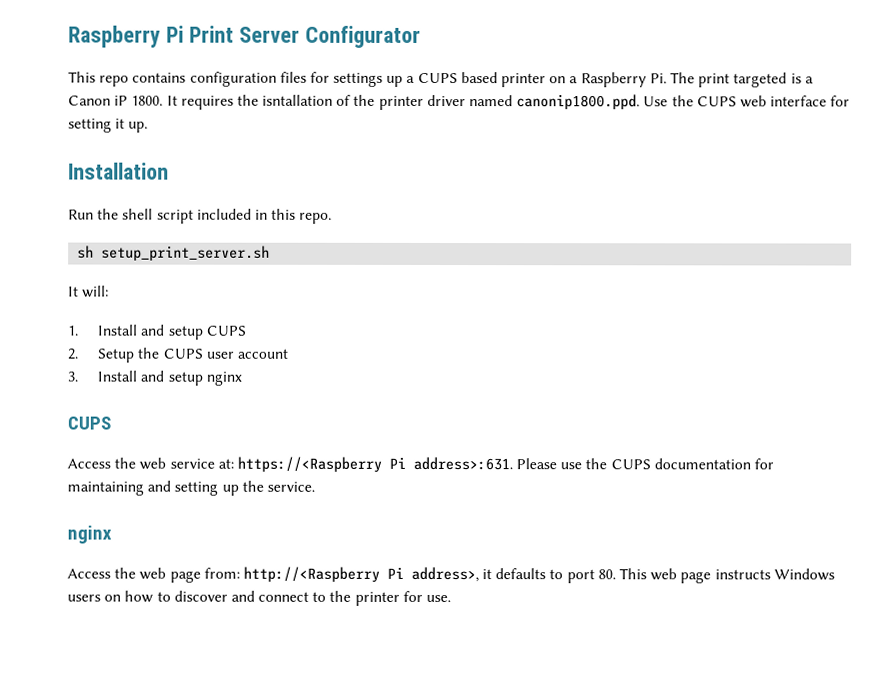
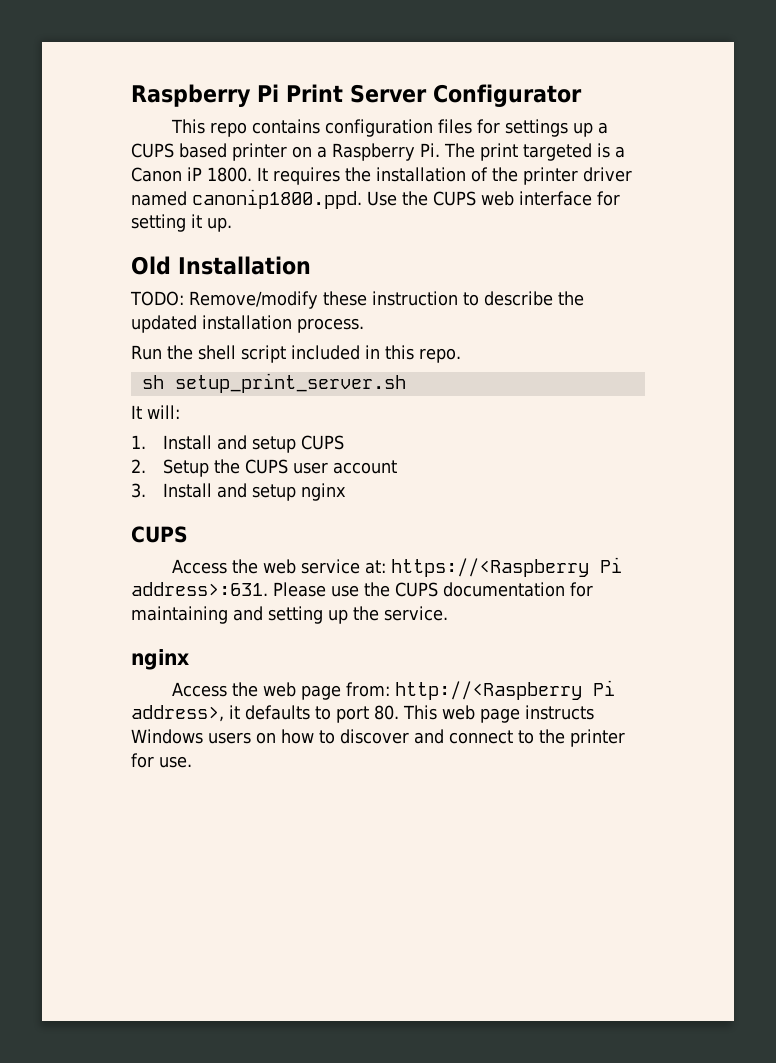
[262,94,334,106] isntallation -> [376,167,466,182] installation
(149, 127) none -> [131,256,171,275] Old
(169, 171) none -> [130,291,584,309] [131,315,364,333] // TODO: Remove/modify these instruction to describe the updated installation process.

